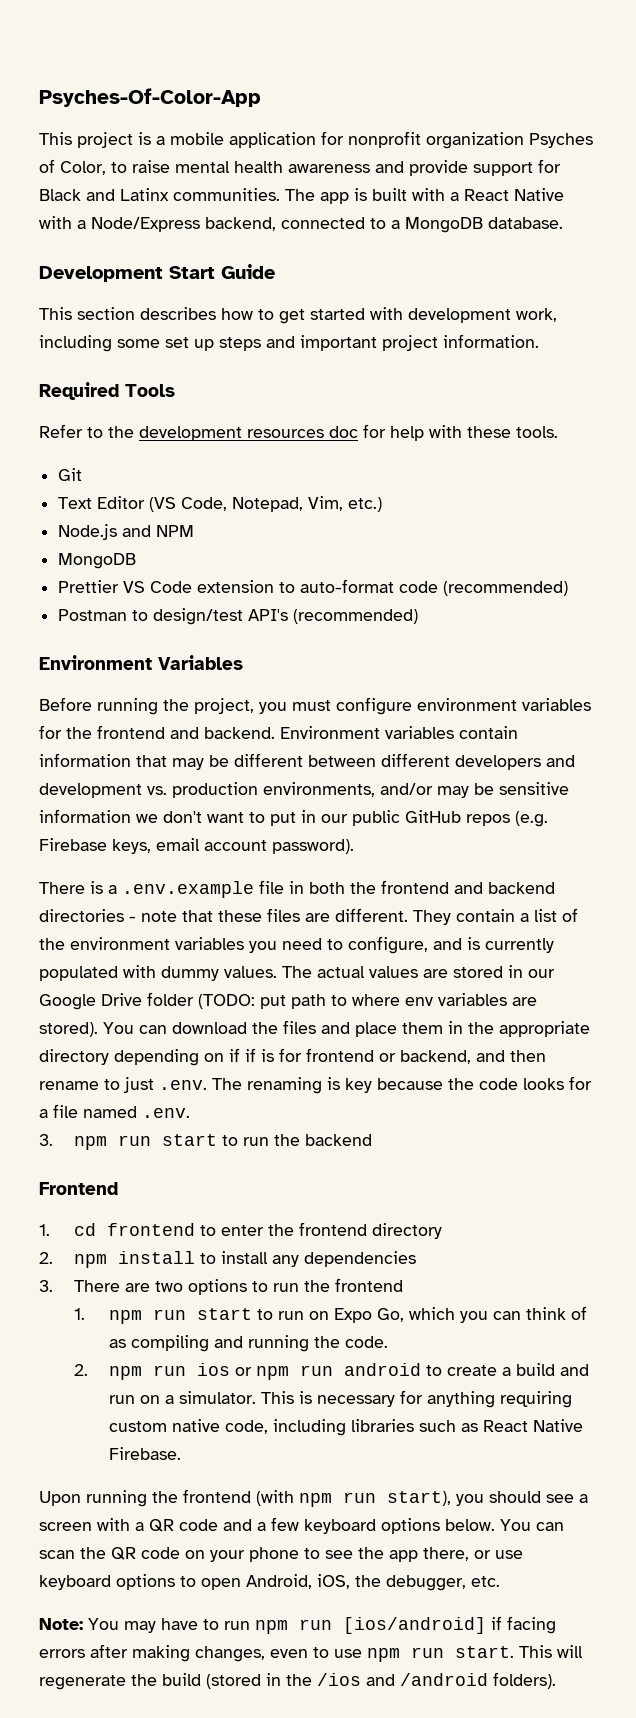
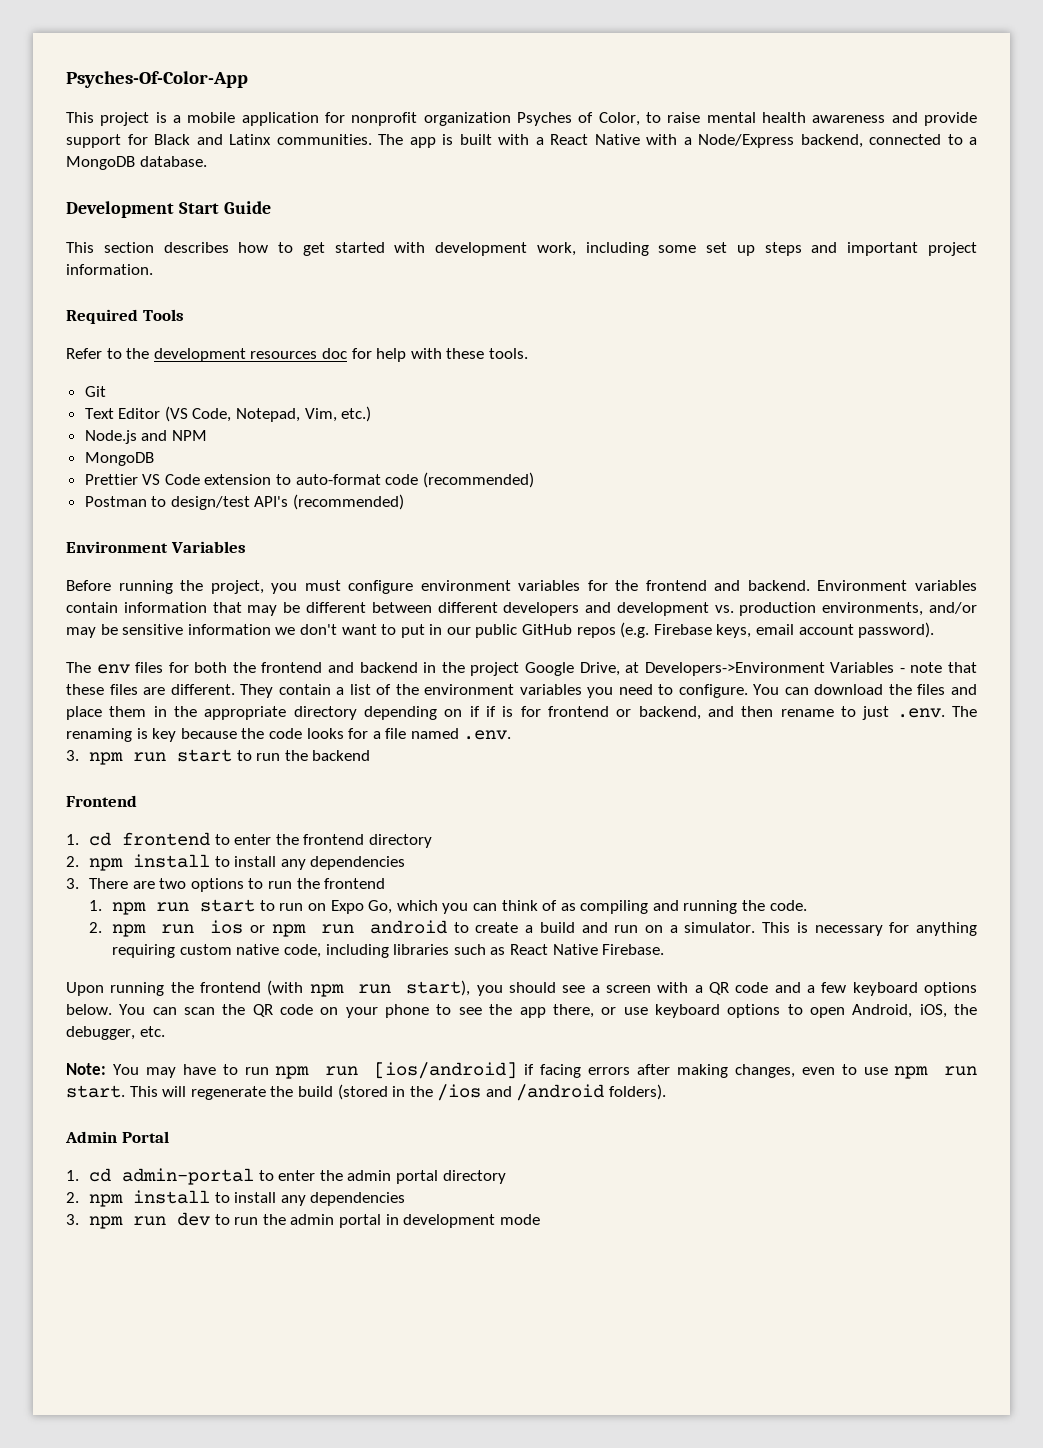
[39,880,304,898] There is a .env.example file in -> [66,662,189,674] The env files for
[39,909,124,922] directories -> [423,662,895,676] in the project Google Drive, at Developers->Environment Variables
[348,936,554,954] [39,965,555,981] [39,992,537,1010] [39,1022,98,1037] configure, and is currently populated with dummy values. The actual values are stored in our Google Drive folder (TODO: put path to where env variables are stored). -> [678,684,748,698] configure.
(556, 1680) none -> [65,1131,169,1143] [66,1168,506,1185] [66,1190,406,1207] [66,1212,540,1229] // Admin Portal // 1. cd admin-portal to enter the admin portal directory // 2. npm install to install any dependencies // 3. npm run dev to run the admin portal in development mode

